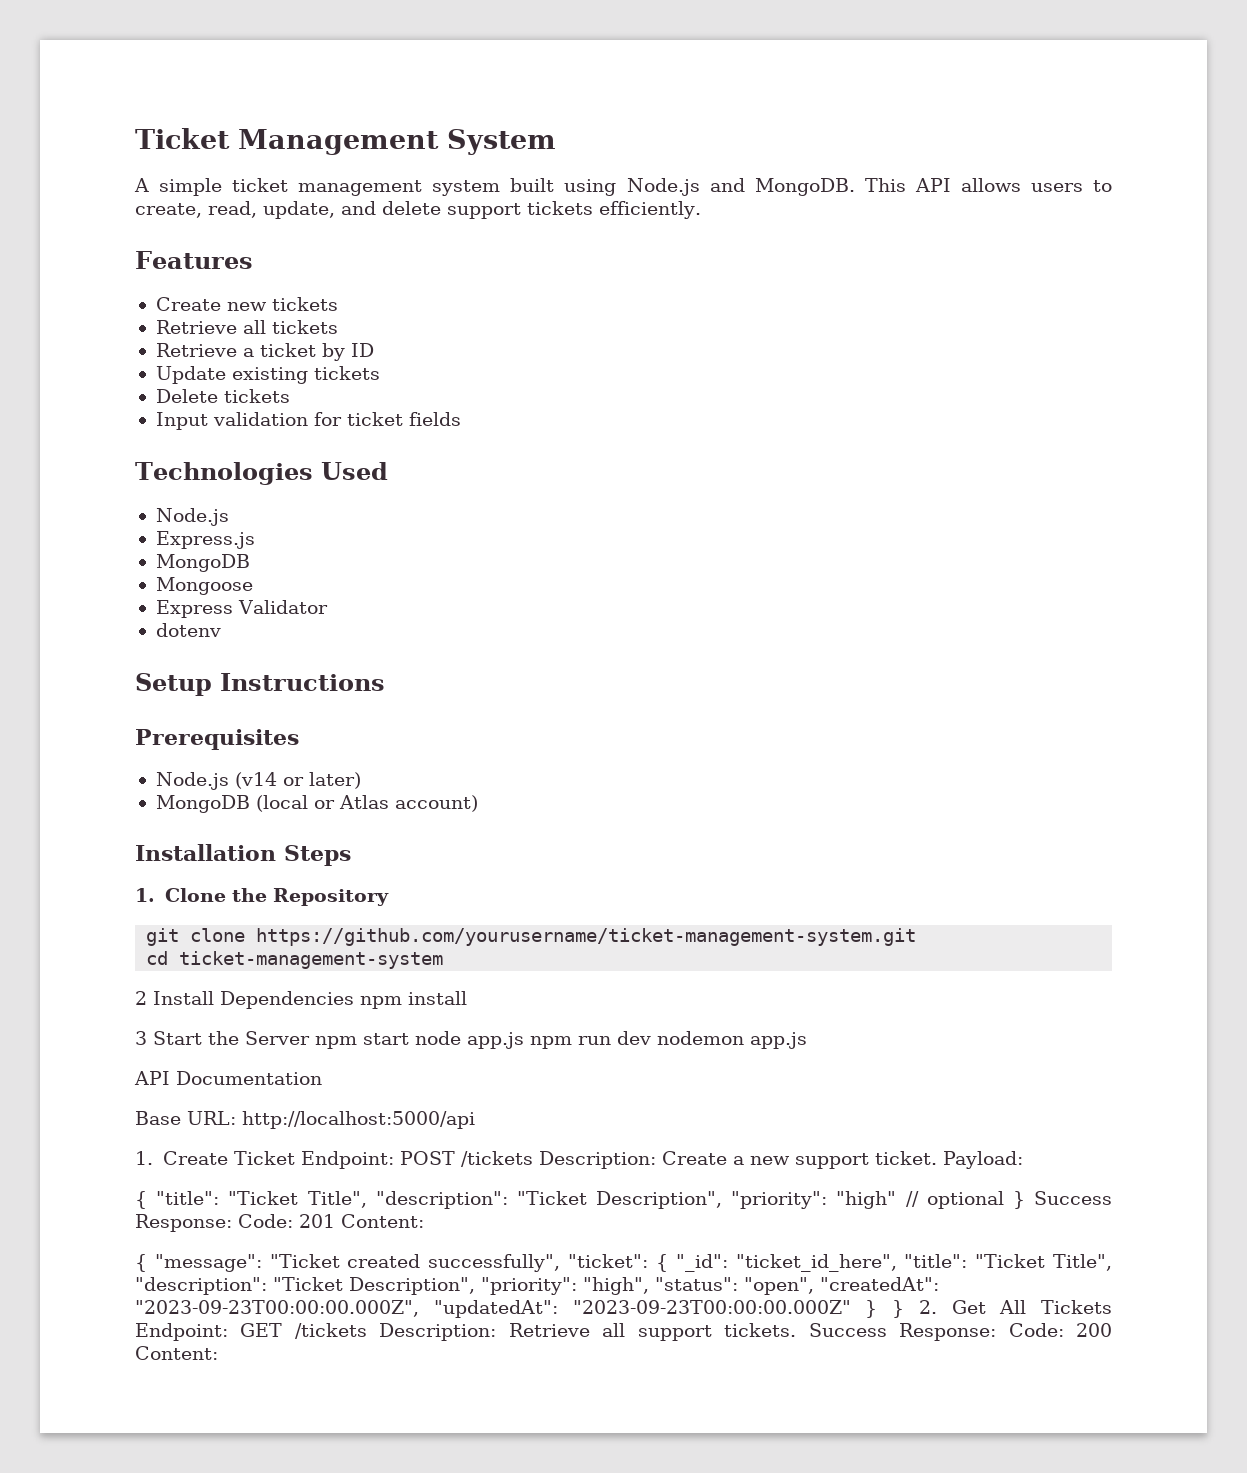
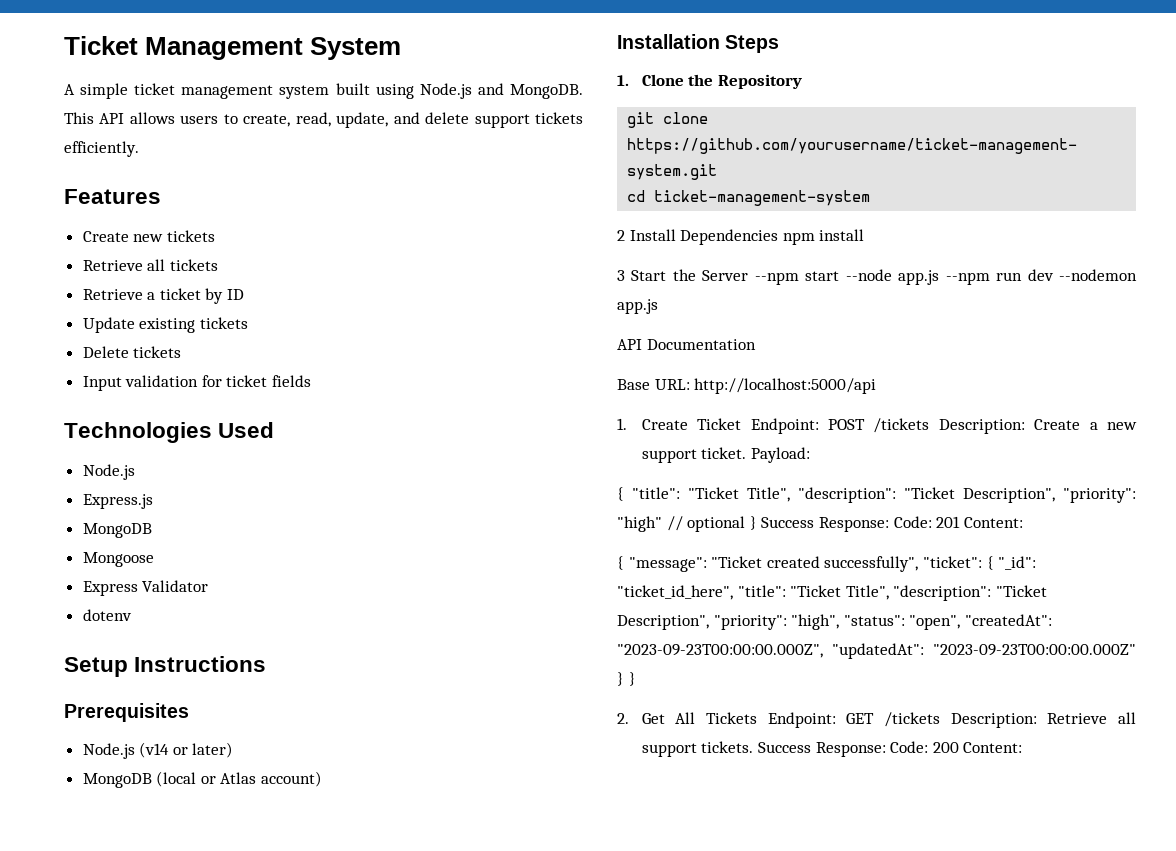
[315,1031,572,1049] npm start node app.js npm -> [754,269,990,285] --npm start --node app.js --npm
[657,1031,744,1045] nodemon -> [1059,269,1137,281] --nodemon
(904, 1309) none -> (636, 679) //

